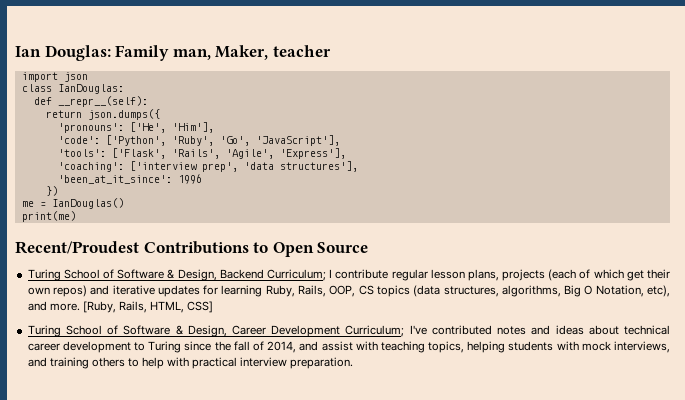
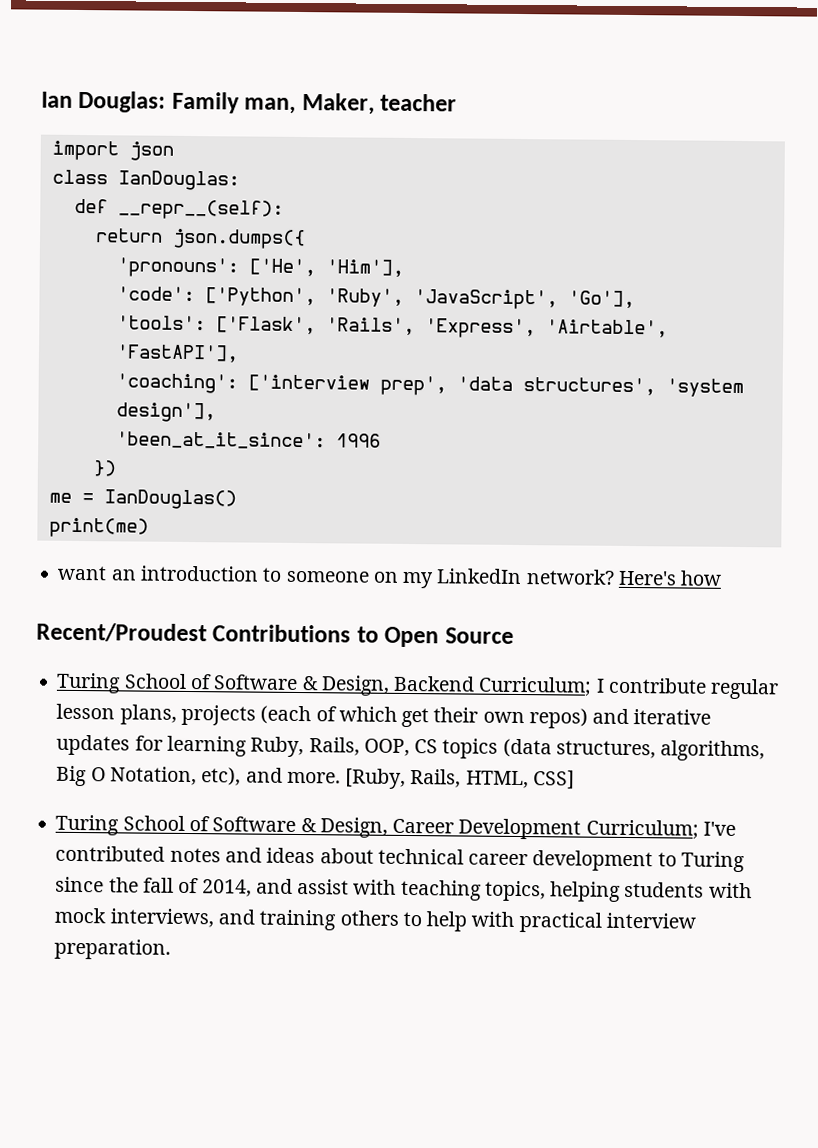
[219,135,340,146] 'Go', 'JavaScript'], -> [413,289,635,310] 'JavaScript', 'Go'],
[225,148,346,159] 'Agile', 'Express'], -> [424,318,668,339] [115,344,239,363] 'Express', 'Airtable', 'FastAPI'],
[279,161,358,172] structures'], -> [522,377,744,398] [115,402,216,423] structures', 'system design'],
(76, 216) none -> [57,565,723,589] // want an introduction to someone on my LinkedIn network? Here's how

